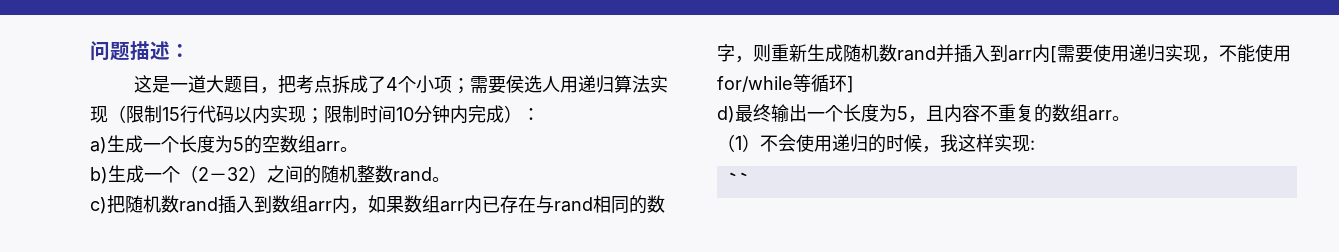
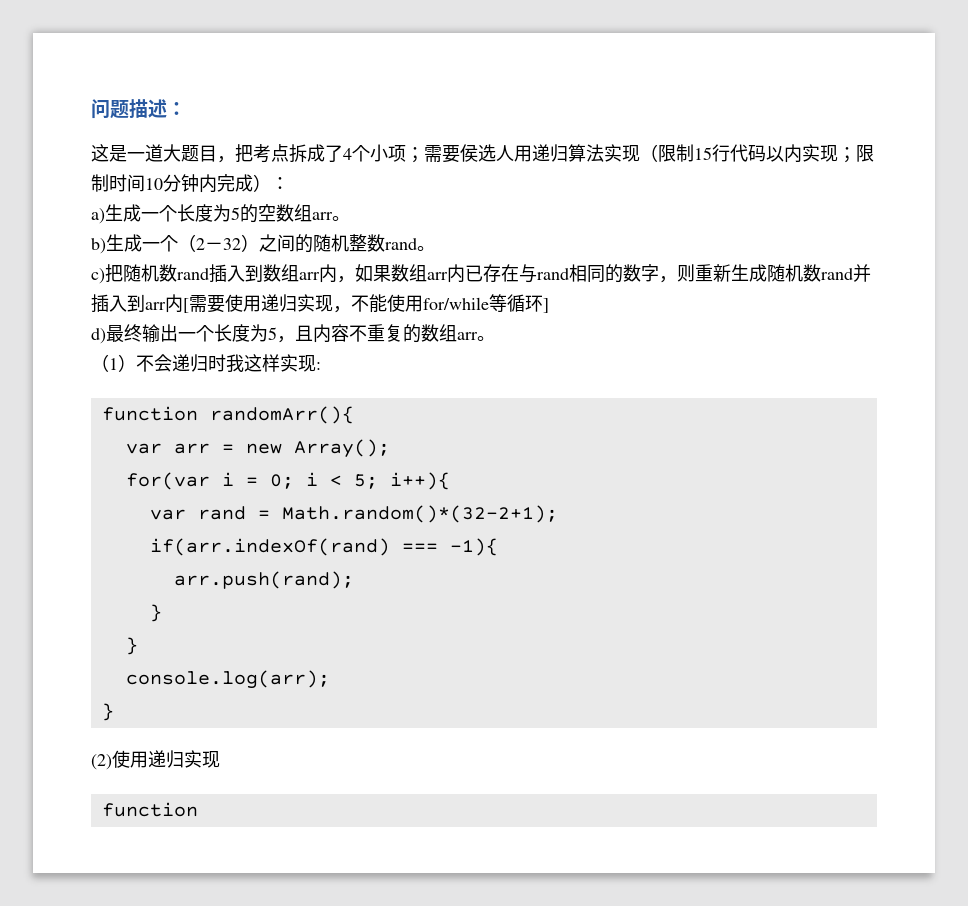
[796,134,940,153] 使用递归的时候， -> [172,354,226,372] 递归时
[727,172,750,187] `` -> [101,406,354,424] [125,439,390,458] [125,472,450,490] [149,505,558,523] [149,538,498,556] [173,571,354,589] [149,604,162,622] [125,637,138,655] [125,670,330,689] [101,703,114,721] [91,750,220,770] [101,802,198,817] function randomArr(){ // var arr = new Array(); // for(var i = 0; i < 5; i++){ // var rand = Math.random()*(32-2+1); // if(arr.indexOf(rand) === -1){ // arr.push(rand); // } // } // console.log(arr); // } // (2)使用递归实现 // function

